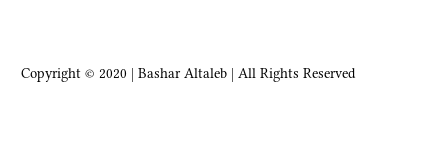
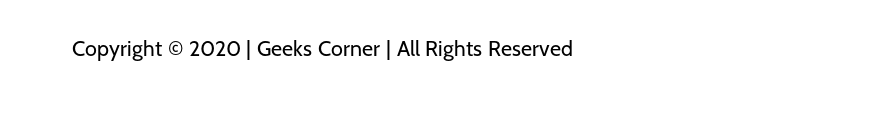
[138,68,227,79] Bashar Altaleb -> [257,40,381,56] Geeks Corner

